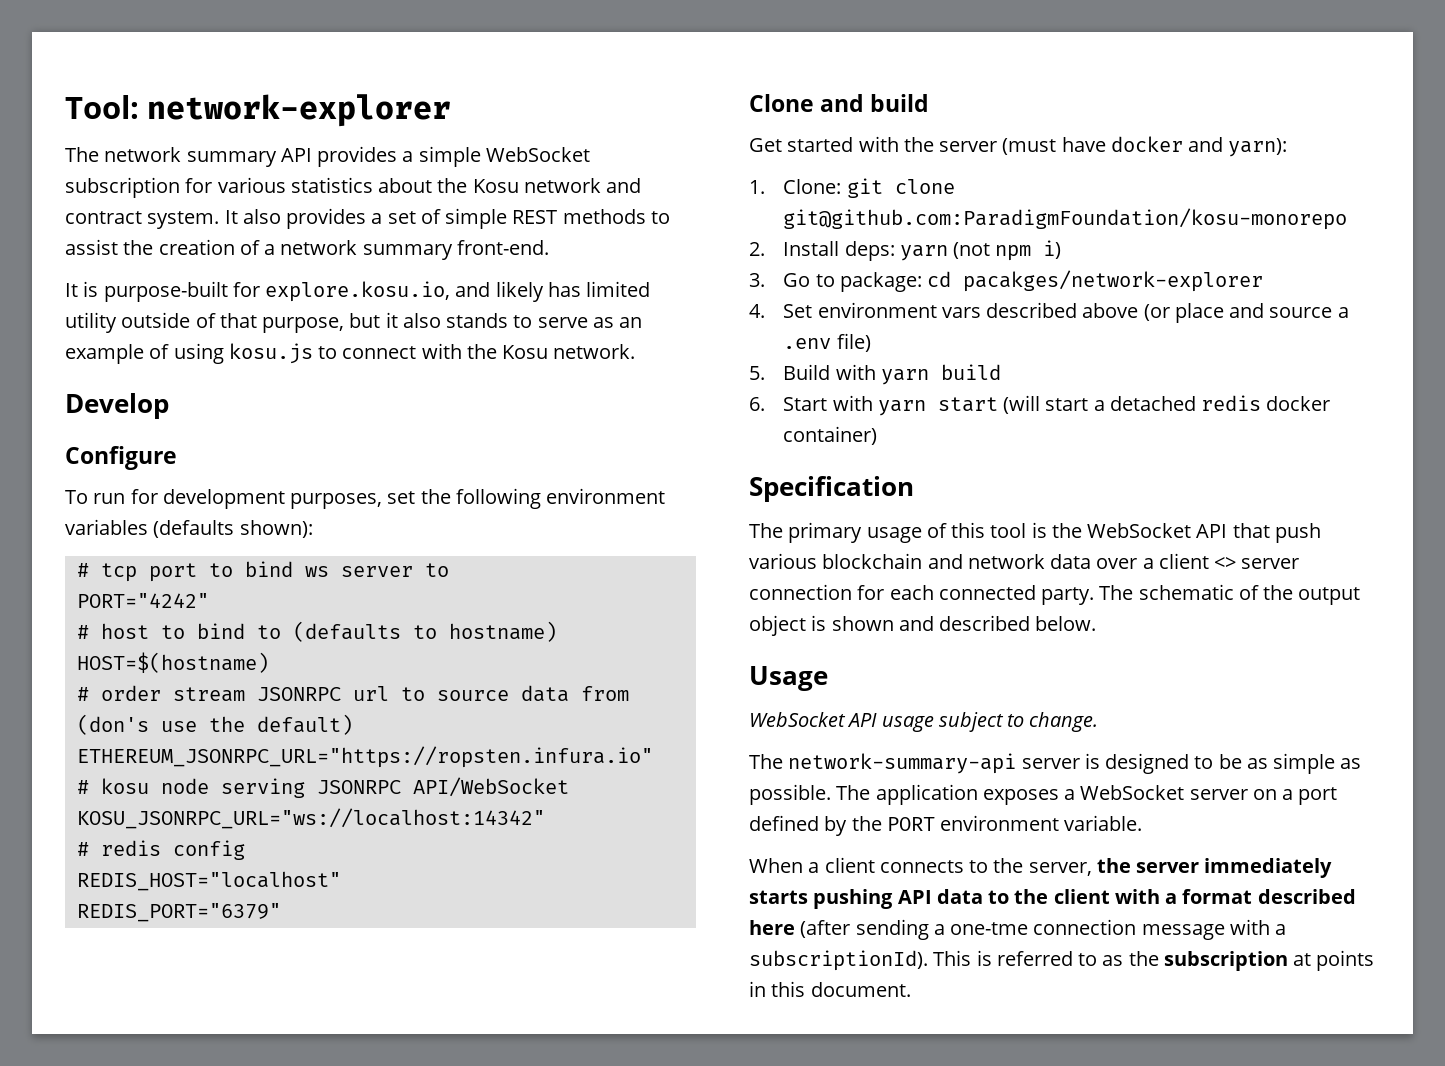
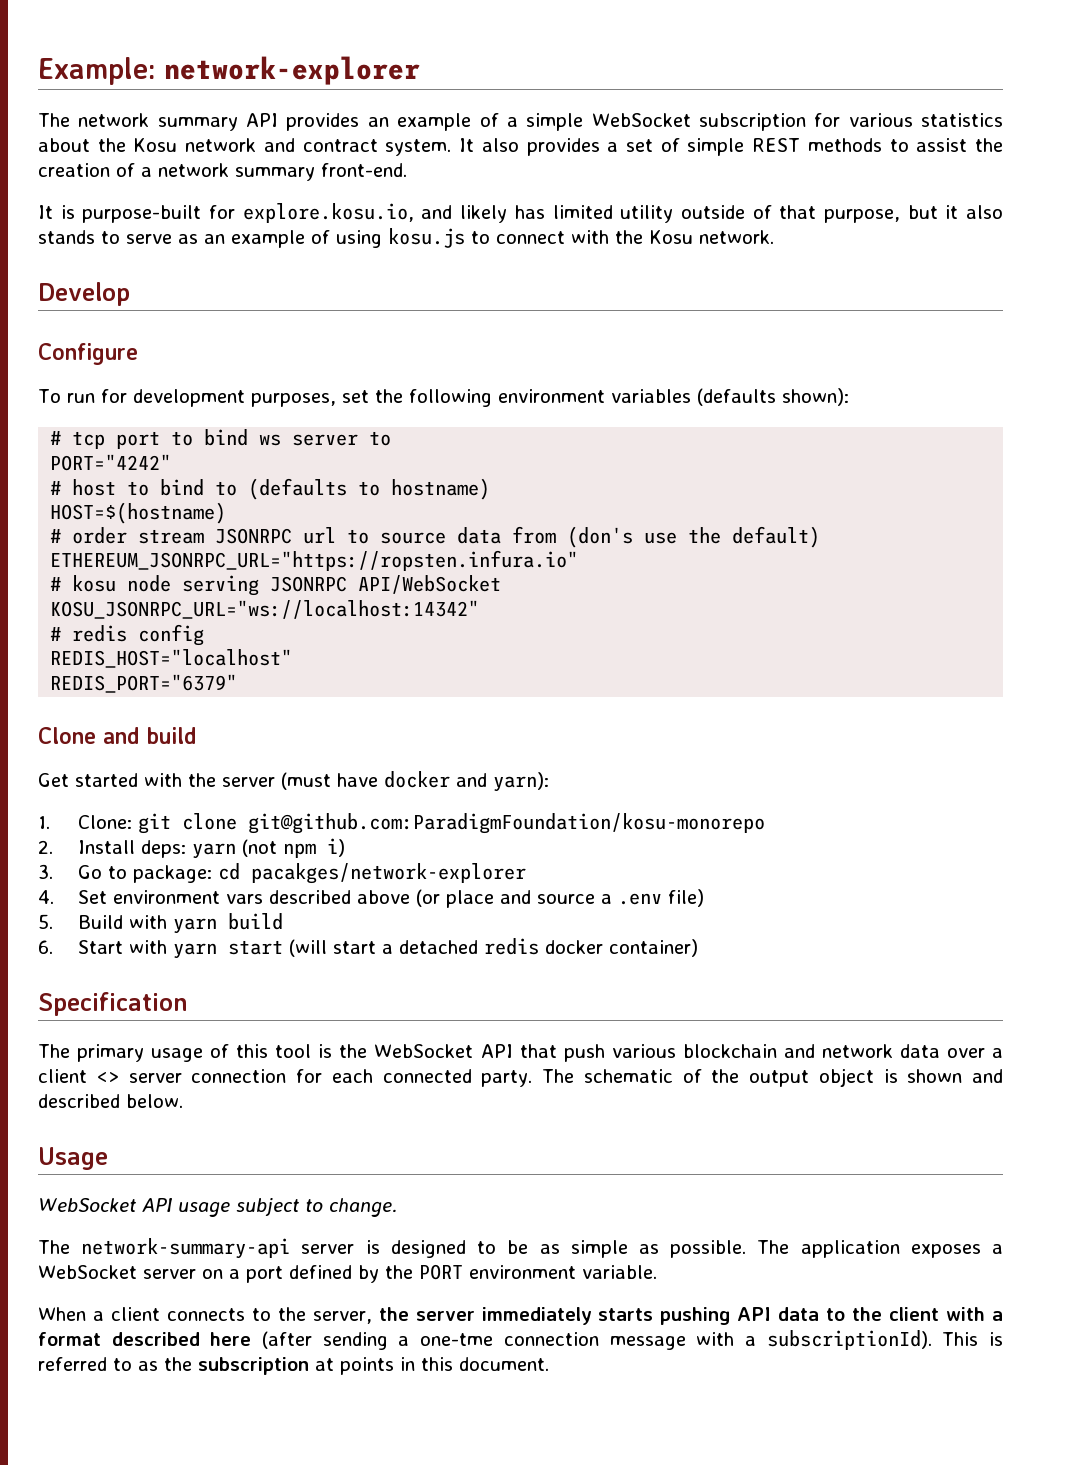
[65,95,139,119] Tool: -> [38,57,156,85] Example:
(398, 156) none -> [367,113,499,131] an example of

